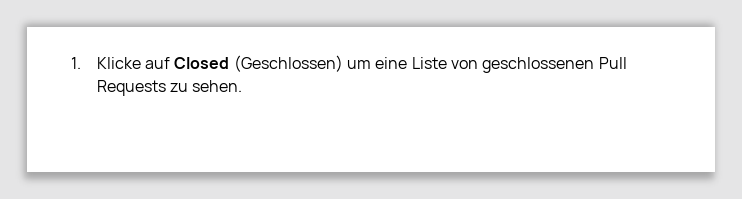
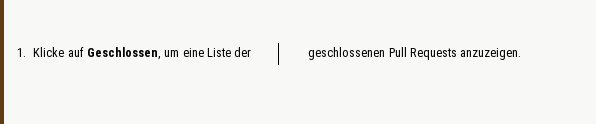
[174,55,343,72] Closed (Geschlossen) -> [86,47,161,60] Geschlossen,
[451,60,479,69] von -> [234,47,252,57] der
[170,80,243,92] zu sehen. -> [460,48,522,60] anzuzeigen.

